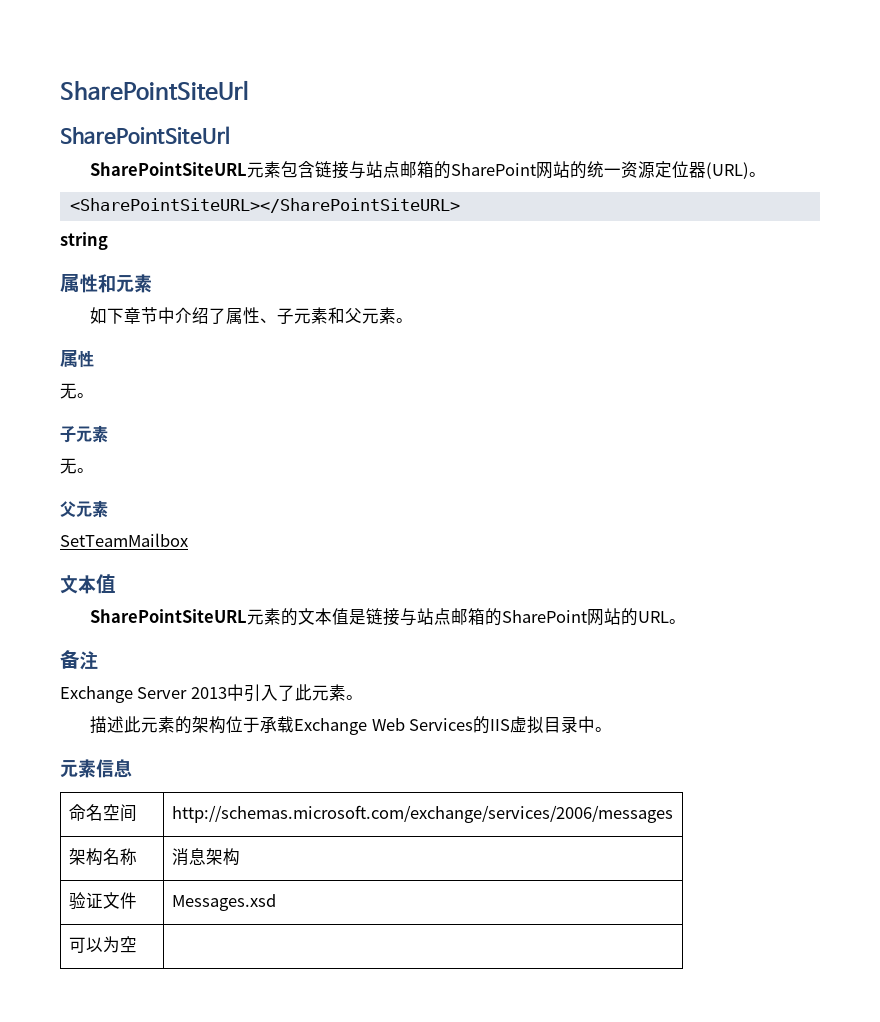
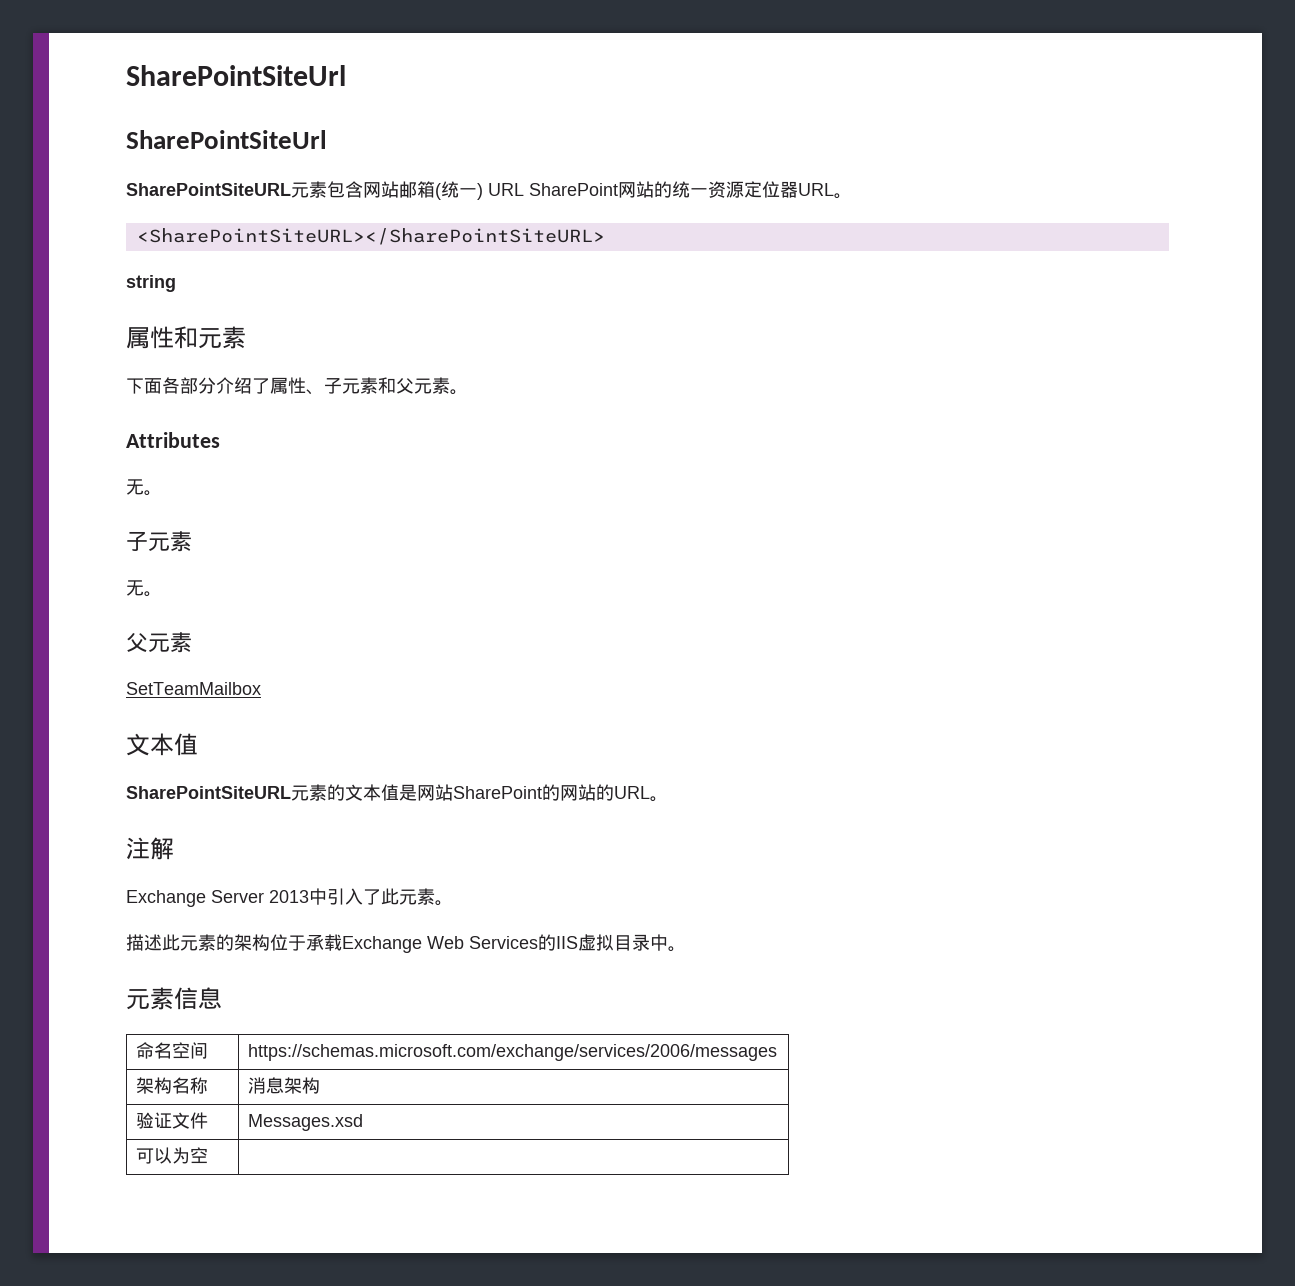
[315,161,452,179] 链接与站点邮箱的 -> [363,181,524,200] 网站邮箱(统一) URL
[706,162,750,179] (URL) -> [798,183,834,196] URL
[90,307,176,324] 如下章节中 -> [126,377,216,394] 下面各部分
[60,350,94,368] 属性 -> [126,432,220,448] Attributes
[366,608,588,626] 链接与站点邮箱的SharePoint -> [417,784,560,801] 网站SharePoint的
[60,650,80,669] 备 -> (668, 799) none
(98, 660) none -> [150,837,174,860] 解
[171,805,673,823] http://schemas.microsoft.com/exchange/services/2006/messages -> [248,1044,778,1061] https://schemas.microsoft.com/exchange/services/2006/messages

